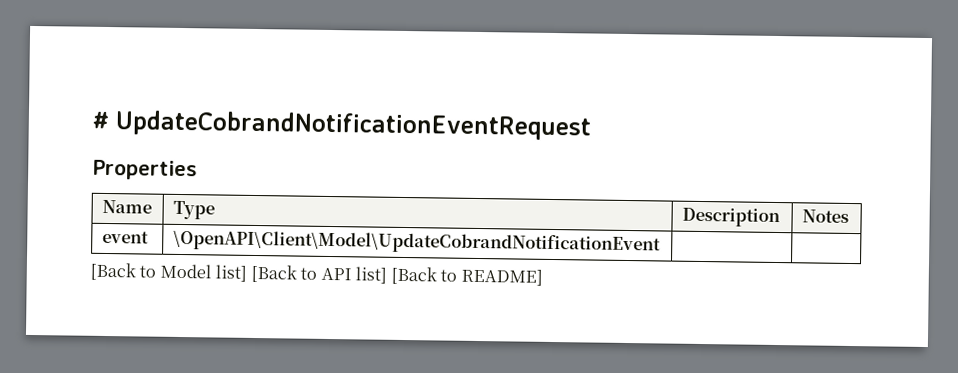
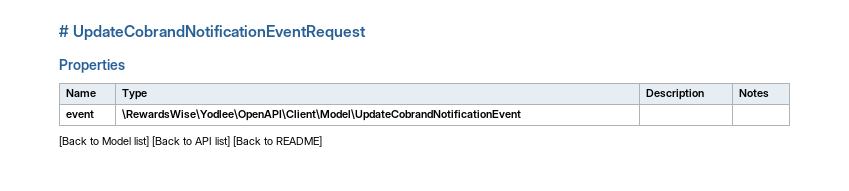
[172,229,661,256] \OpenAPI\Client\Model\UpdateCobrandNotificationEvent -> [122,109,522,121] \RewardsWise\Yodlee\OpenAPI\Client\Model\UpdateCobrandNotificationEvent

